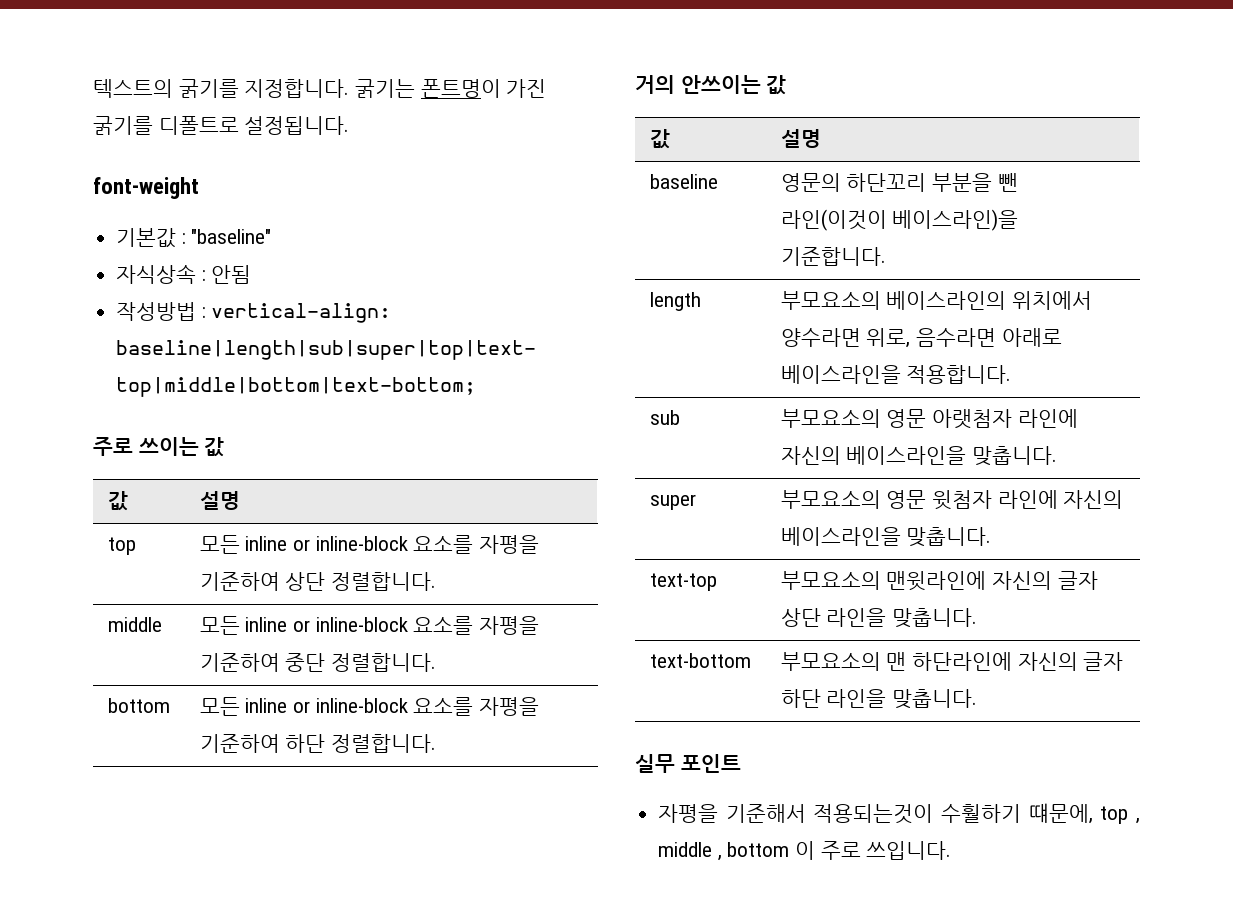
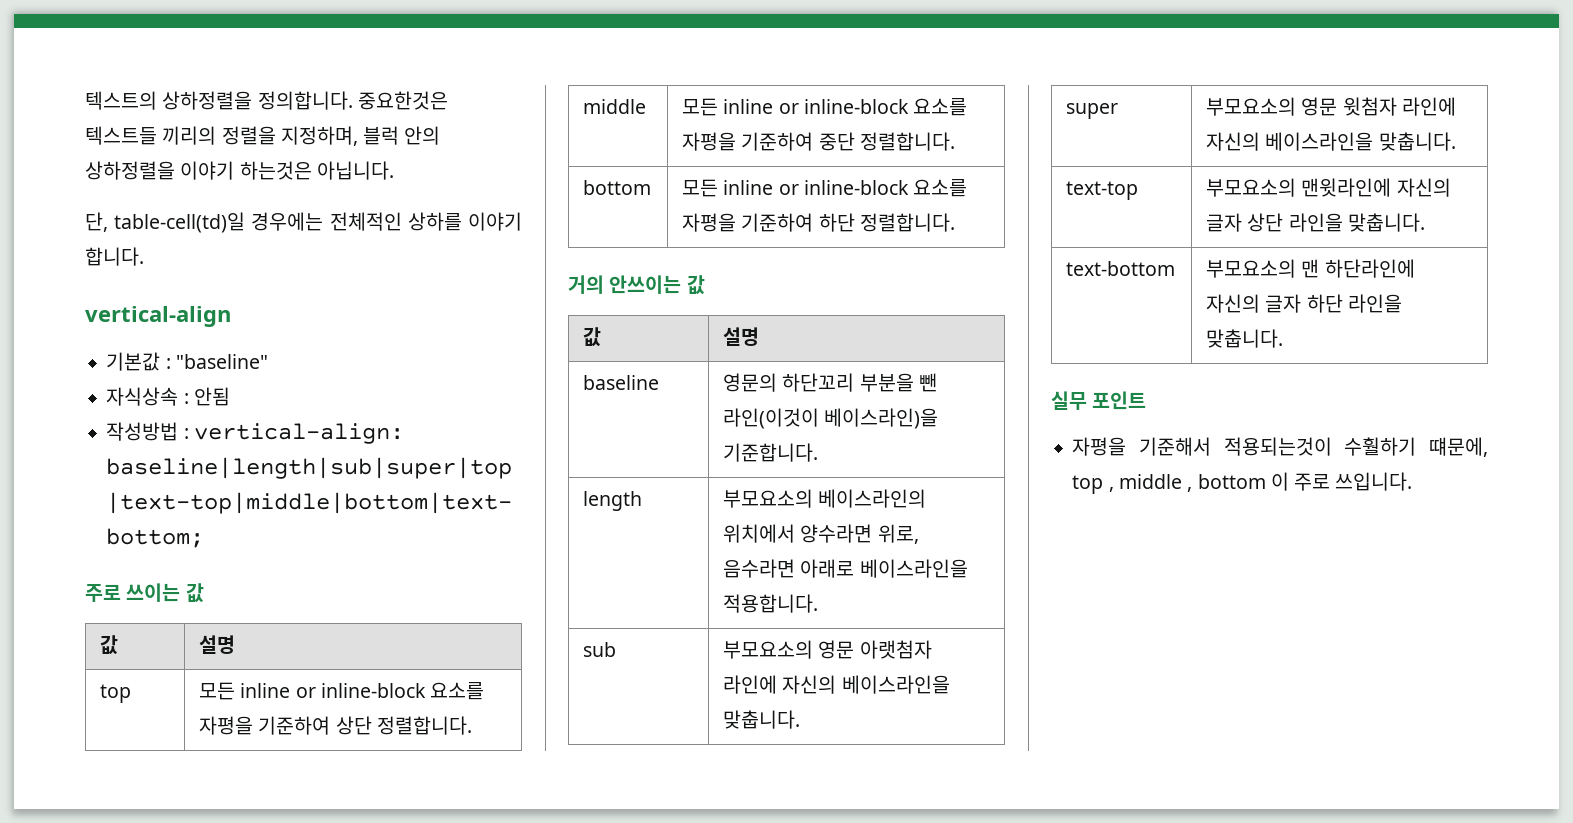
[178,79,547,98] [93,116,350,135] [93,177,199,199] 굵기를 지정합니다. 굵기는 폰트명이 가진 굵기를 디폴트로 설정됩니다. // font-weight -> [162,91,448,110] [85,126,441,146] [85,161,394,180] [85,212,522,233] [85,247,144,266] [85,306,231,327] 상하정렬을 정의합니다. 중요한것은 텍스트들 끼리의 정렬을 지정하며, 블럭 안의 상하정렬을 이야기 하는것은 아닙니다. // 단, table-cell(td)일 경우에는 전체적인 상하를 이야기 합니다. // vertical-align

